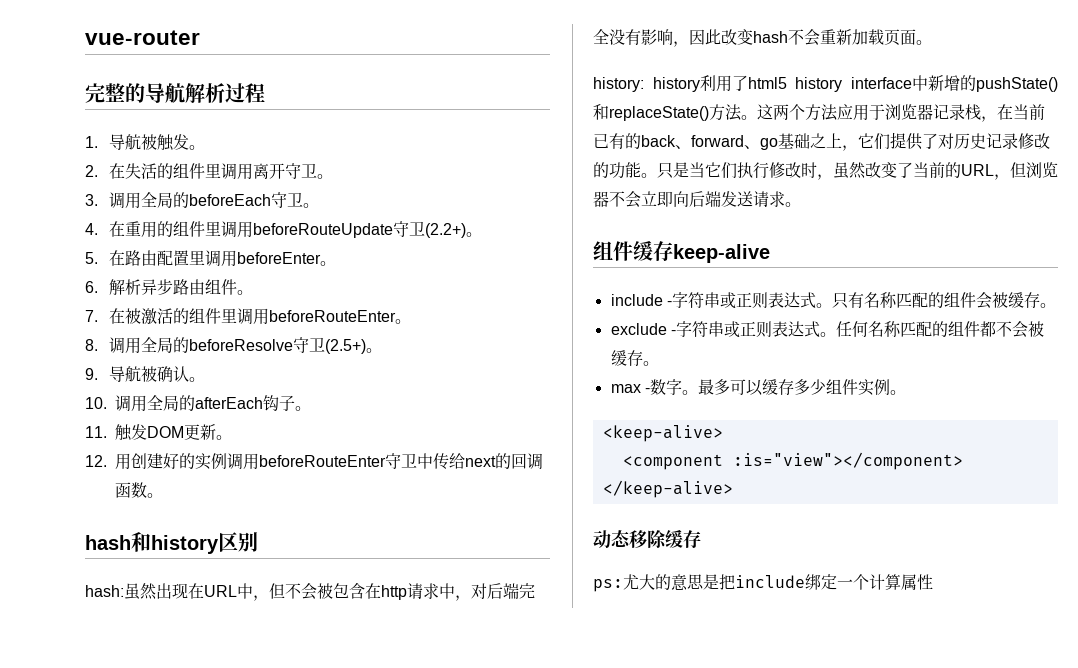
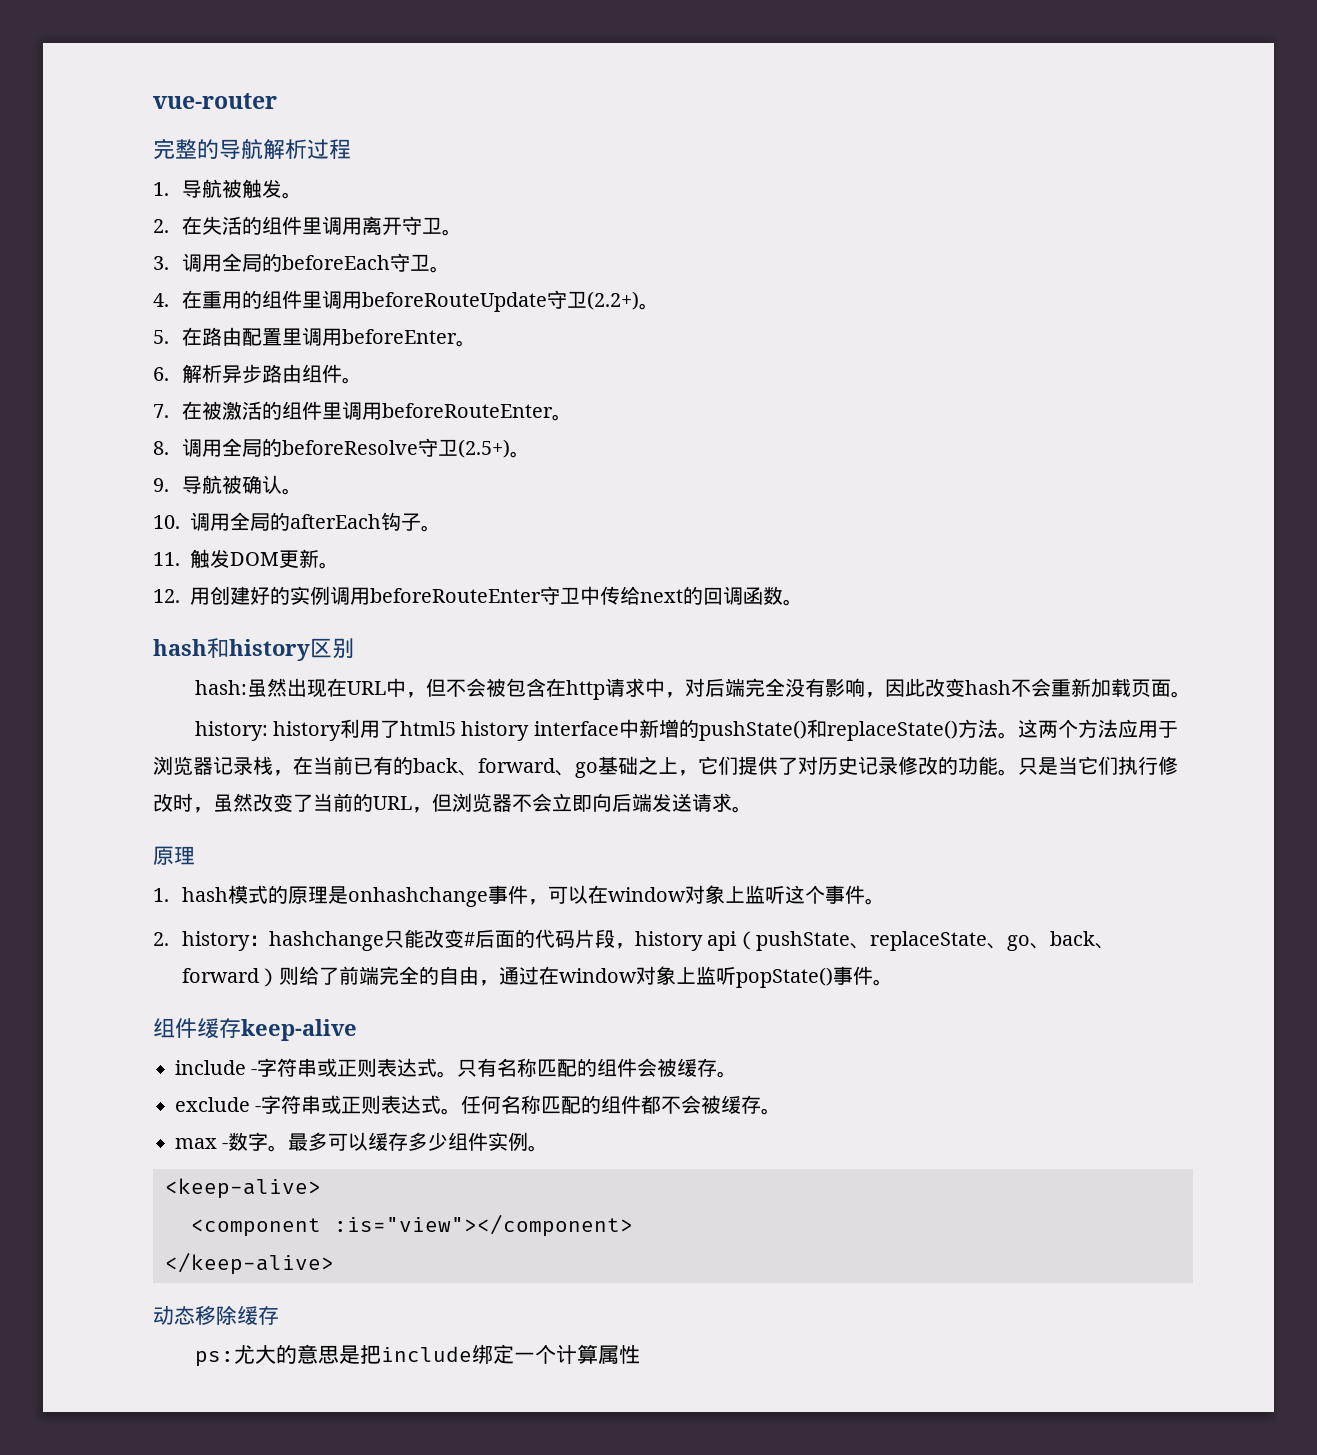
(801, 204) none -> [153,846,195,865] [153,885,885,907] [153,929,1116,951] [181,966,893,988] // 原理 // 1. hash模式的原理是onhashchange事件，可以在window对象上监听这个事件。 // 2. history：hashchange只能改变#后面的代码片段，history api（pushState、replaceState、go、back、forward）则给了前端完全的自由，通过在window对象上监听popState()事件。

